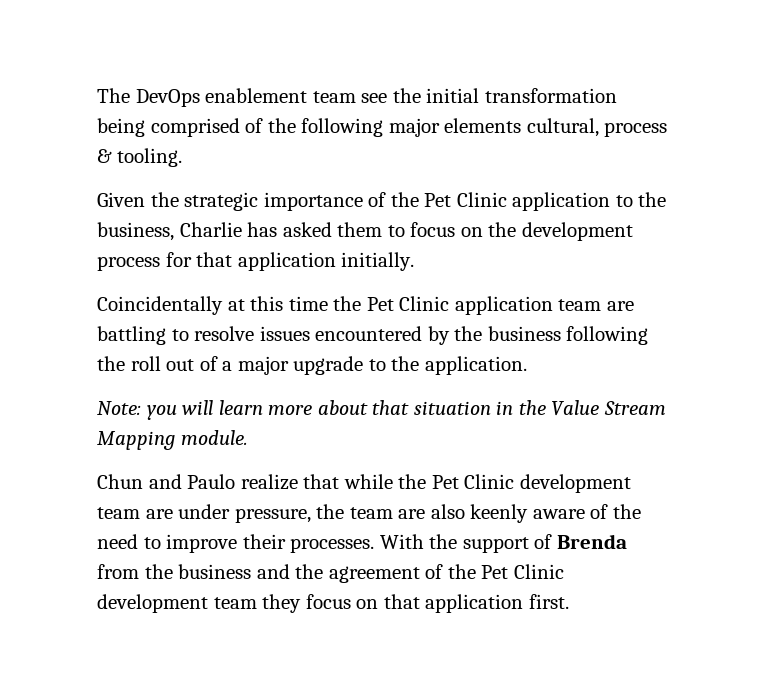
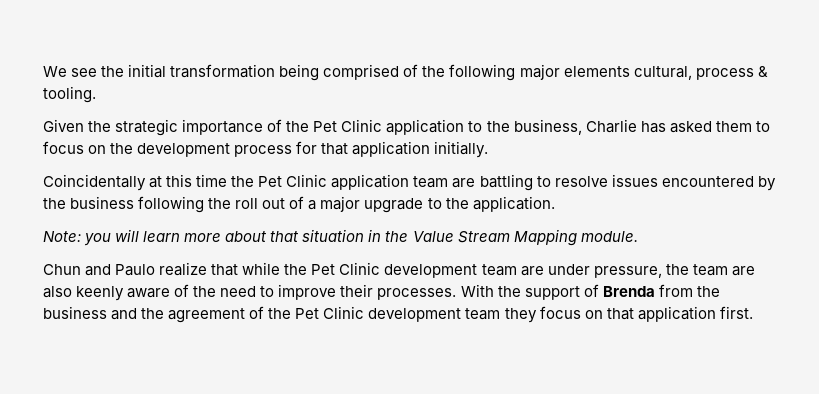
[97,88,356,107] The DevOps enablement team -> [43,66,67,77] We

